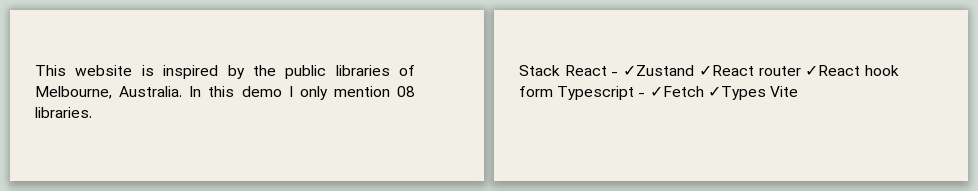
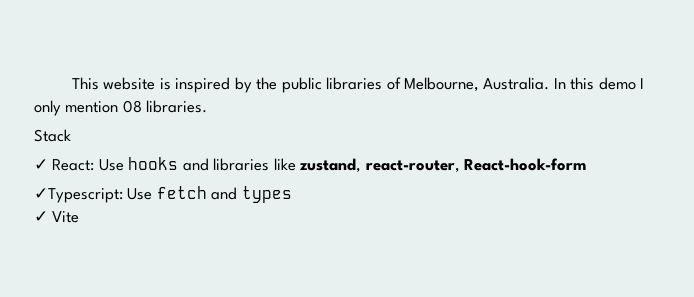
[564,65,899,76] [519,86,766,100] React - ✓Zustand ✓React router ✓React hook form Typescript - ✓Fetch ✓Types -> [34,157,587,173] [34,186,292,203] [34,211,48,222] // ✓ React: Use hooks and libraries like zustand, react-router, React-hook-form // ✓Typescript: Use fetch and types // ✓

